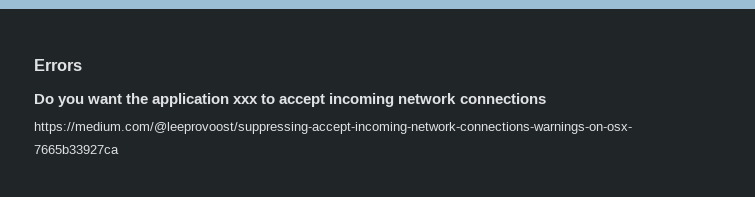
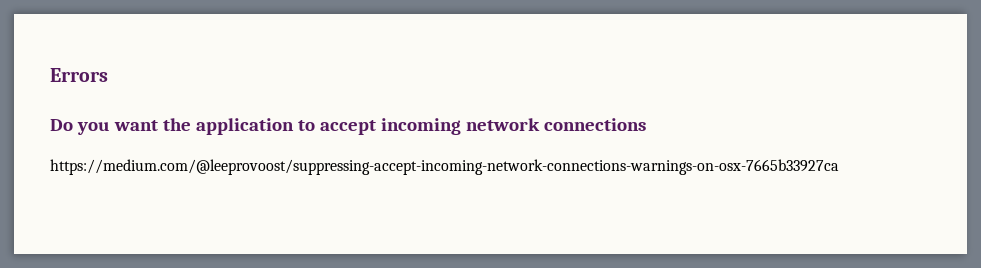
[233,96,259,104] xxx -> (294, 126) none

